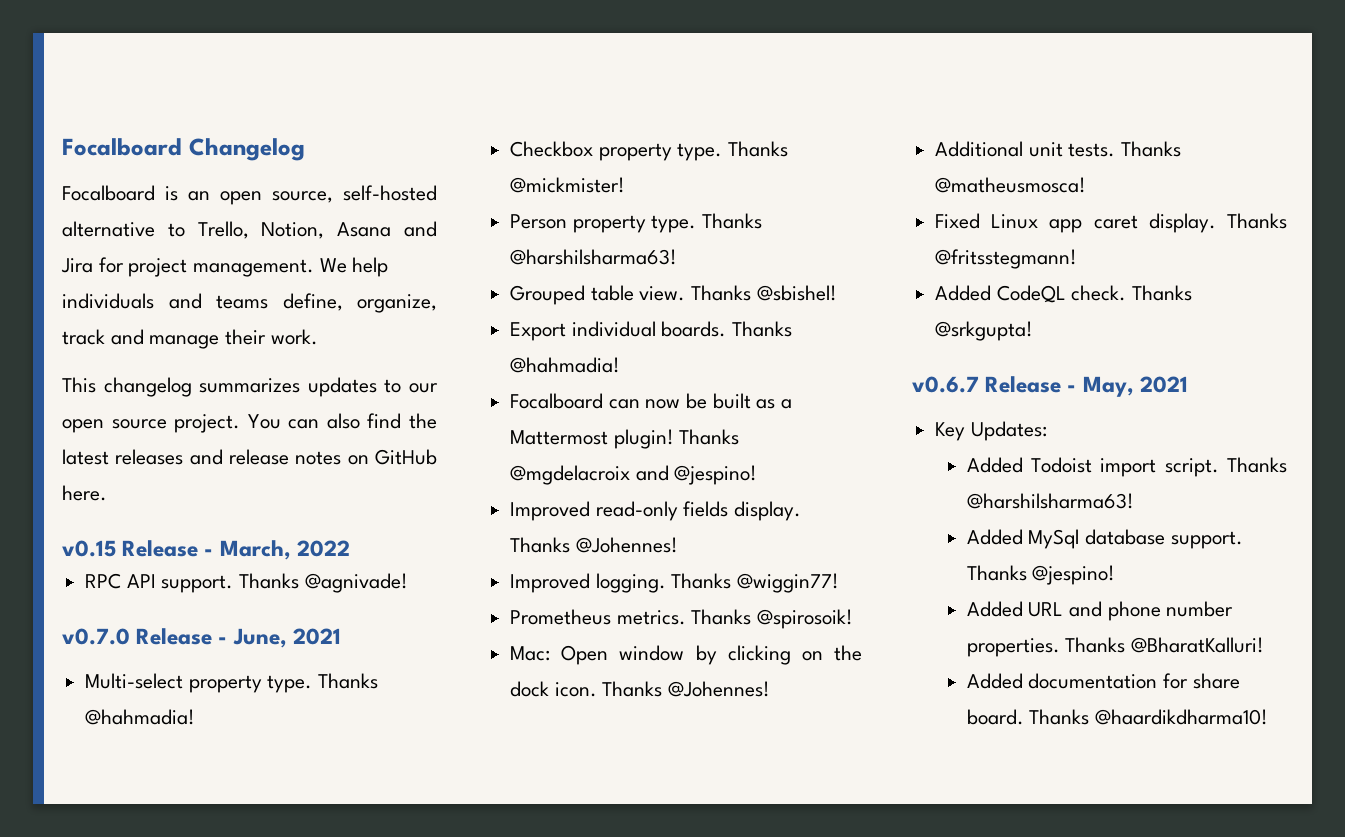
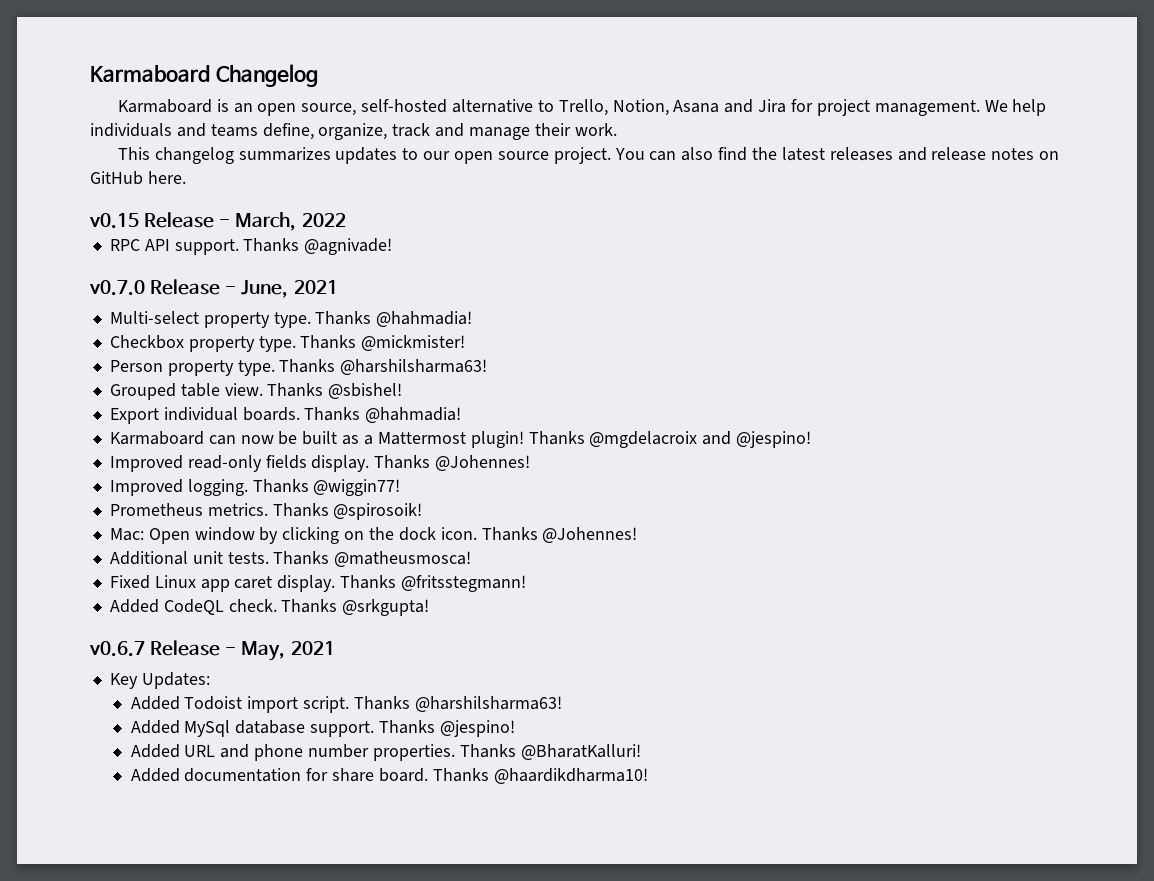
[62,138,182,156] Focalboard -> [90,65,210,82] Karmaboard
[62,185,155,201] Focalboard -> [117,99,212,113] Karmaboard
[510,393,604,409] Focalboard -> [109,431,204,445] Karmaboard

